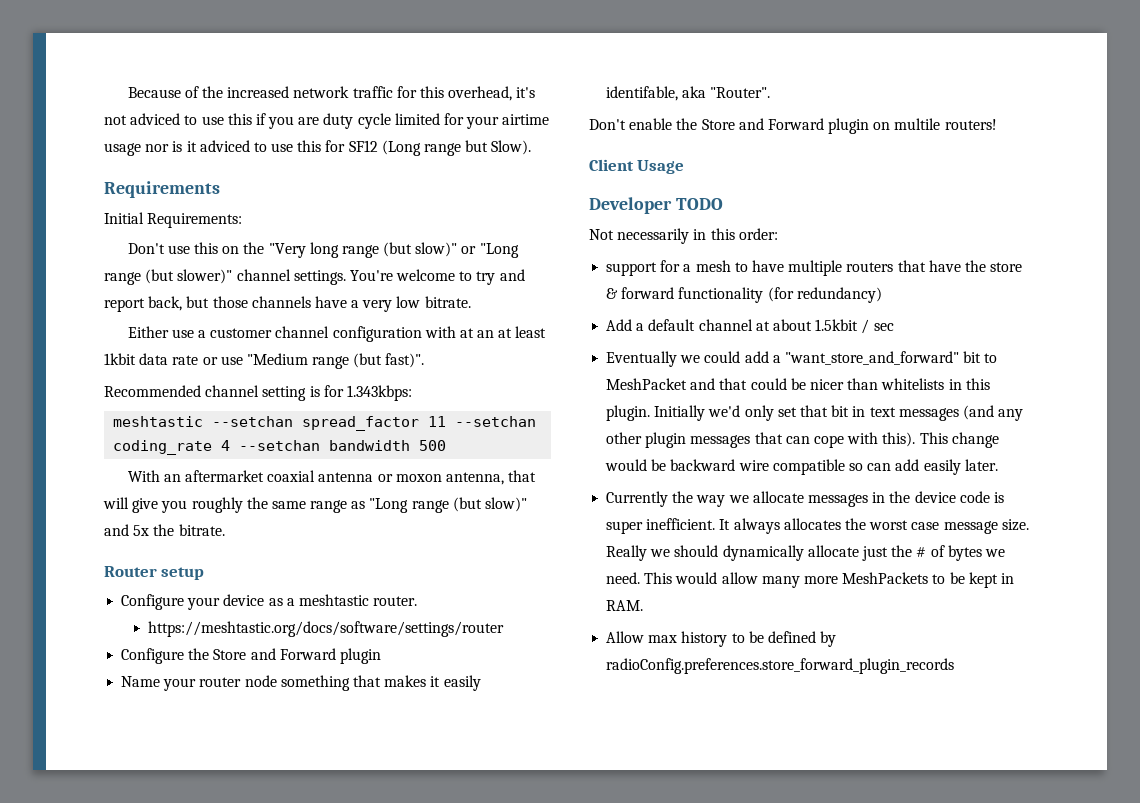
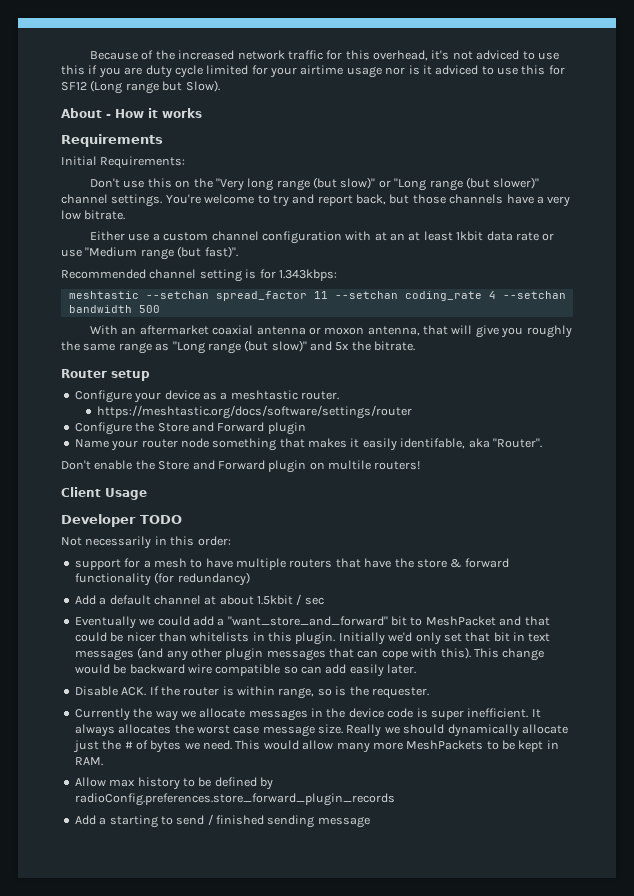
(532, 147) none -> [61,108,202,118] // About - How it works
[210,328,273,338] customer -> [163,232,209,241] custom
(998, 465) none -> [74,686,429,699] // Disable ACK. If the router is within range, so is the requester.
(955, 666) none -> [74,814,370,828] // Add a starting to send / finished sending message

